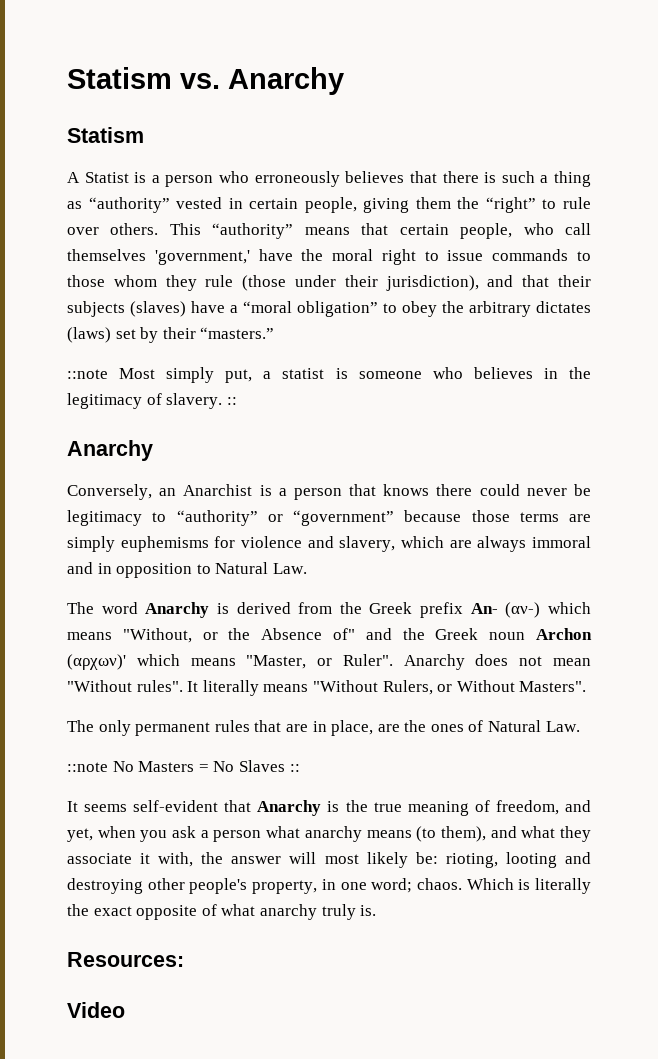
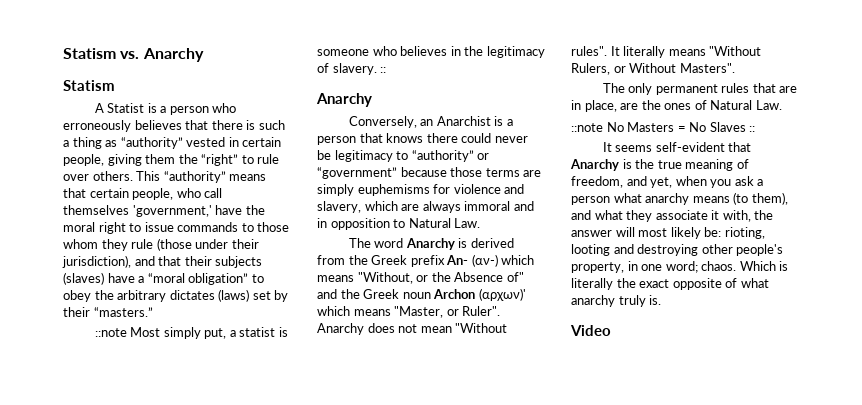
[67,952,184,967] // Resources: -> (662, 300) none

